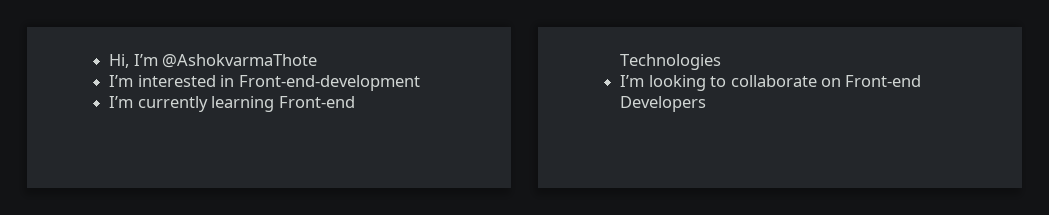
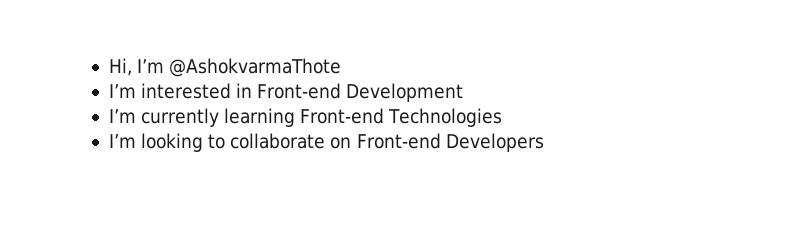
[238,75,420,91] Front-end-development -> [257,83,464,102] Front-end Development

